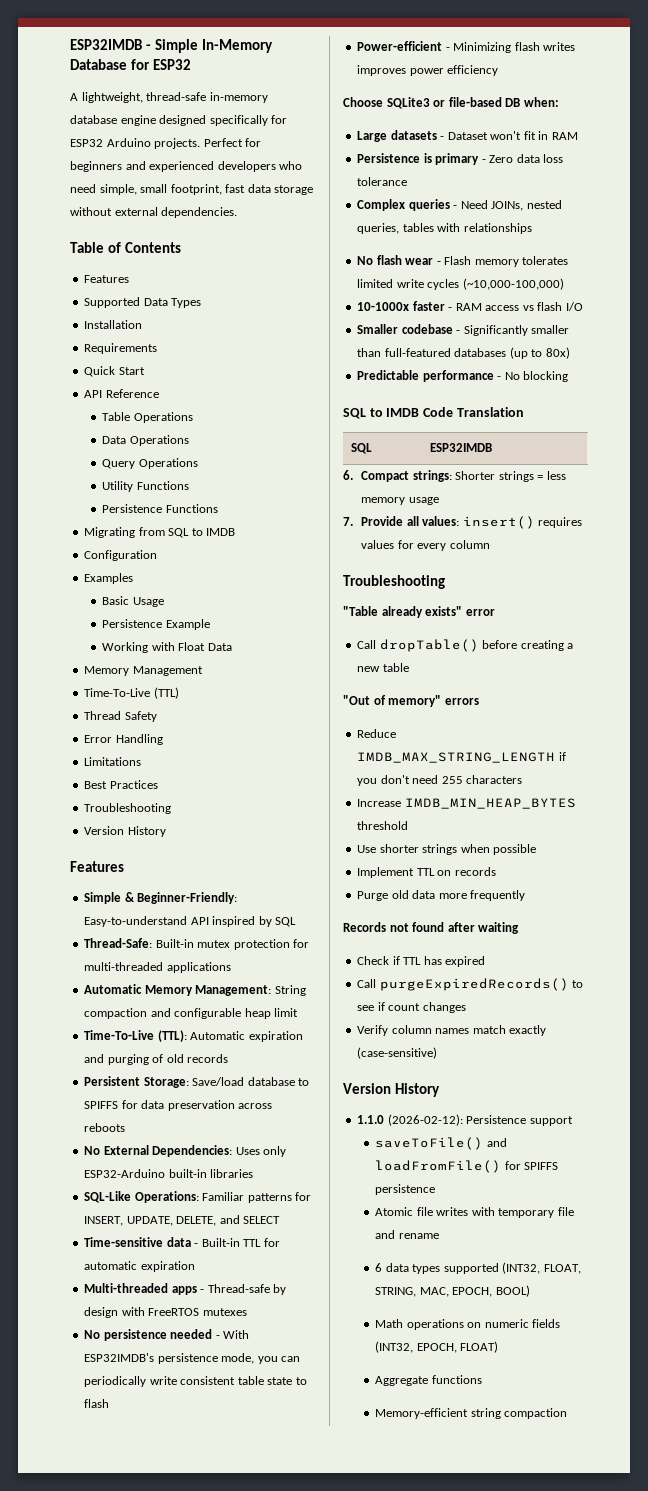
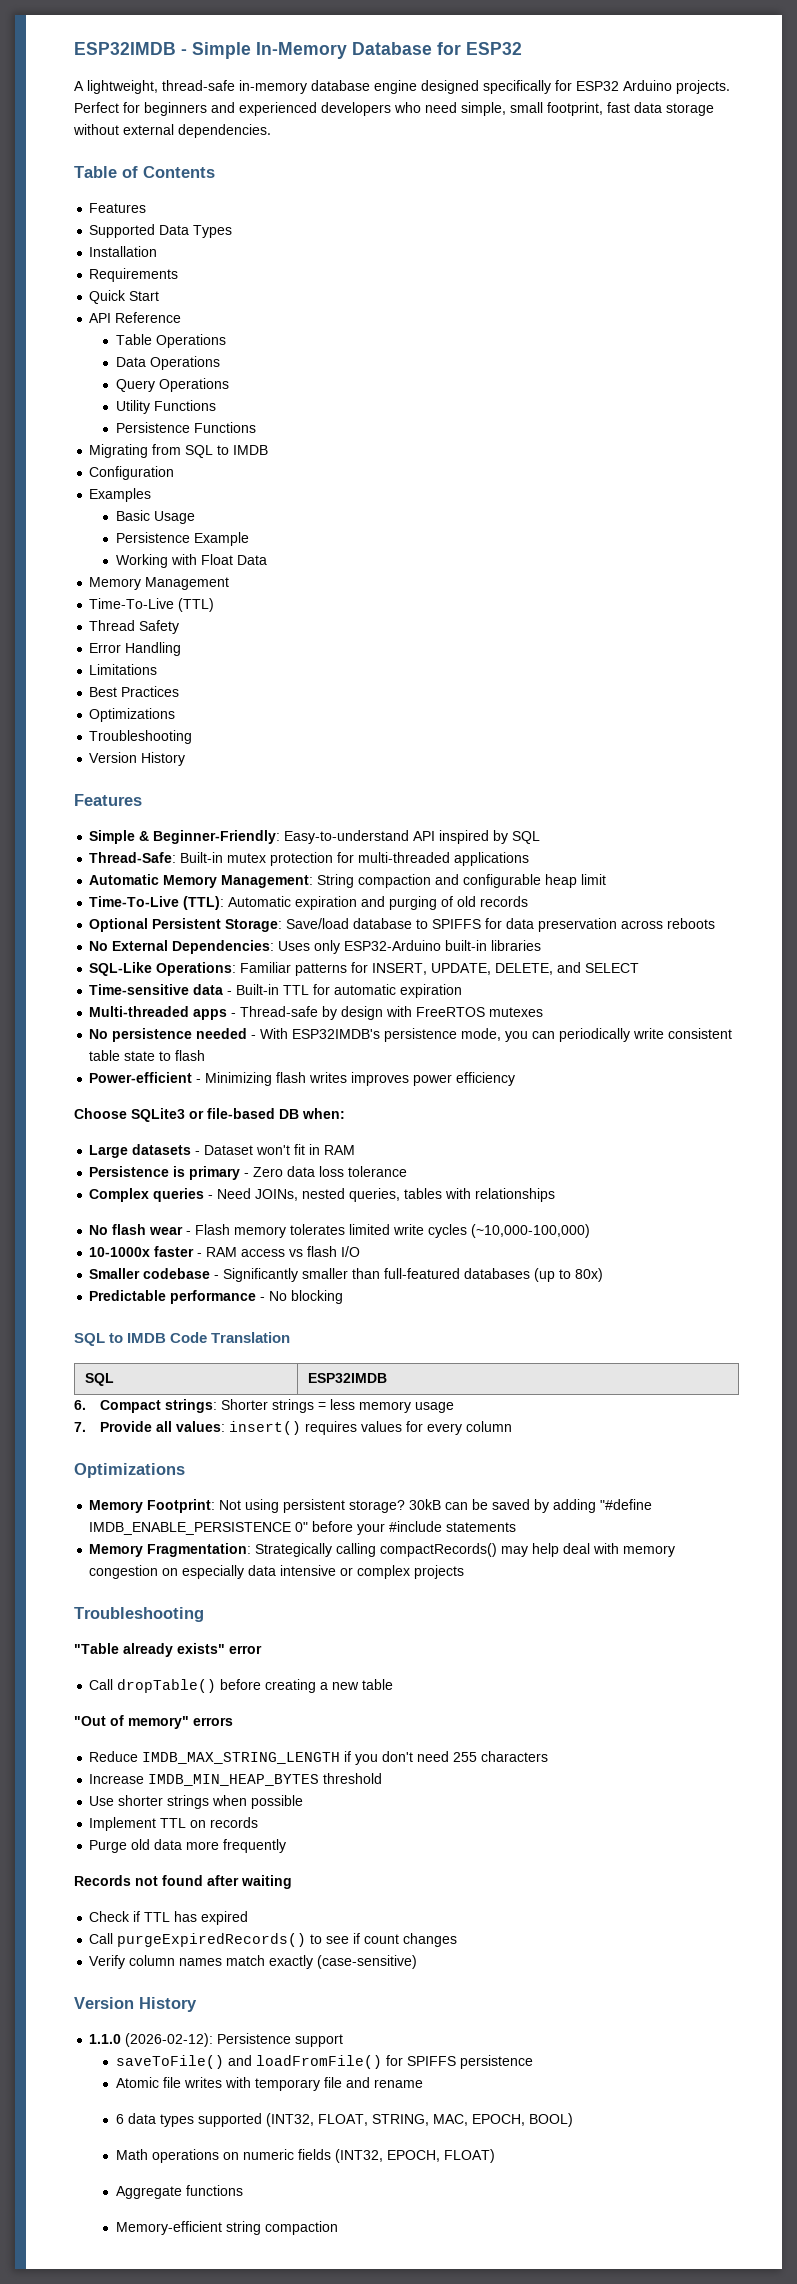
(158, 784) none -> [89,708,176,722] // Optimizations
(229, 1058) none -> [89,918,149,932] Optional
(490, 544) none -> [74,1463,185,1478] [89,1499,653,1513] [89,1521,517,1535] [89,1543,676,1557] [89,1565,465,1579] // Optimizations // Memory Footprint: Not using persistent storage? 30kB can be saved by adding "#define IMDB_ENABLE_PERSISTENCE 0" before your #include statements // Memory Fragmentation: Strategically calling compactRecords() may help deal with memory congestion on especially data intensive or complex projects

